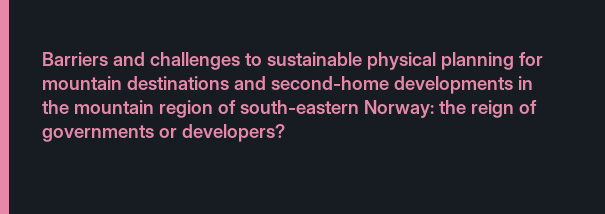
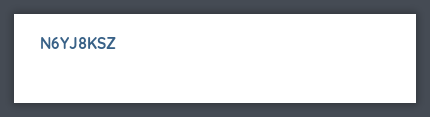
[42,52,543,70] [42,76,533,94] [42,100,537,118] [42,124,285,142] Barriers and challenges to sustainable physical planning for mountain destinations and second-home developments in the mountain region of south-eastern Norway: the reign of governments or developers? -> [40,37,116,49] N6YJ8KSZ

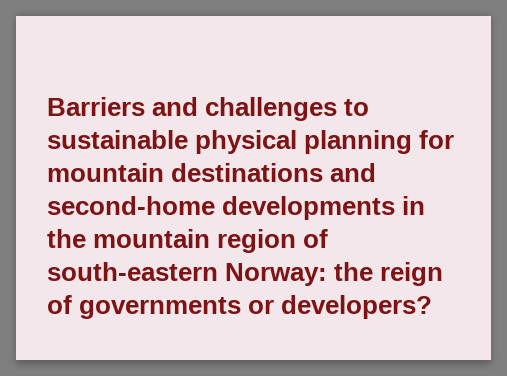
[40,37,116,49] N6YJ8KSZ -> [47,97,370,121] [47,130,455,154] [47,163,377,182] [47,196,426,220] [47,229,329,253] [47,262,444,286] [47,295,433,319] Barriers and challenges to sustainable physical planning for mountain destinations and second-home developments in the mountain region of south-eastern Norway: the reign of governments or developers?

